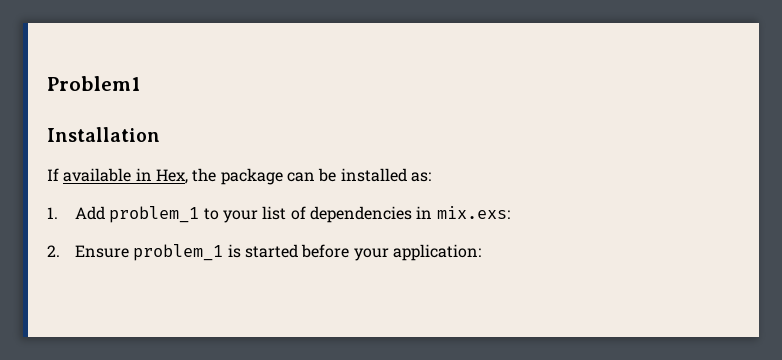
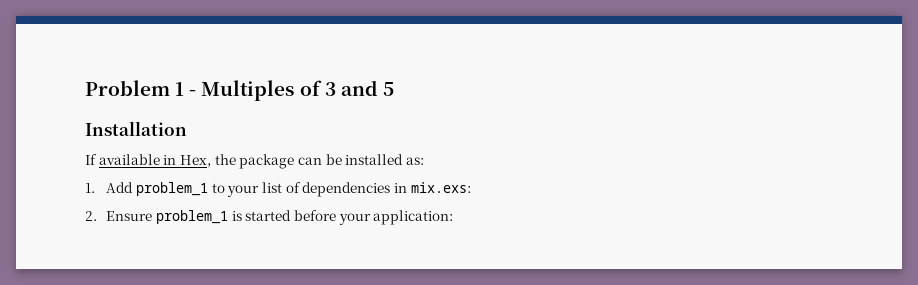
[47,76,140,91] Problem1 -> [85,80,394,101] Problem 1 - Multiples of 3 and 5

